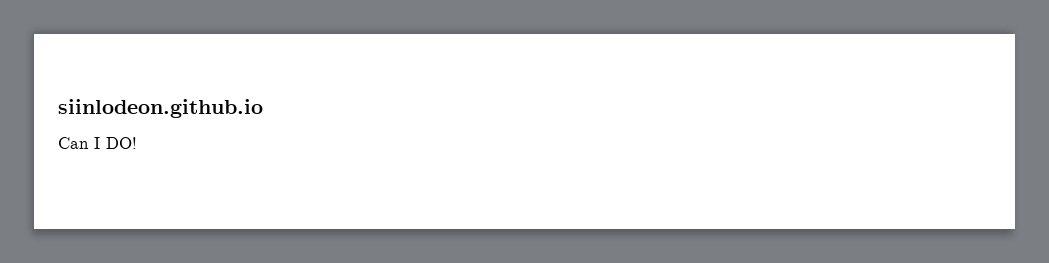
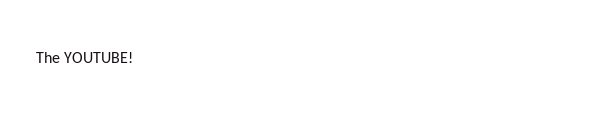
[58,99,263,118] [58,137,137,149] siinlodeon.github.io // Can I DO! -> [36,52,134,63] The YOUTUBE!

